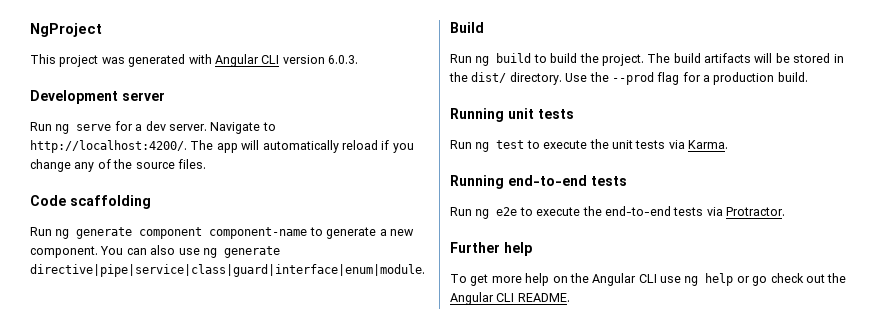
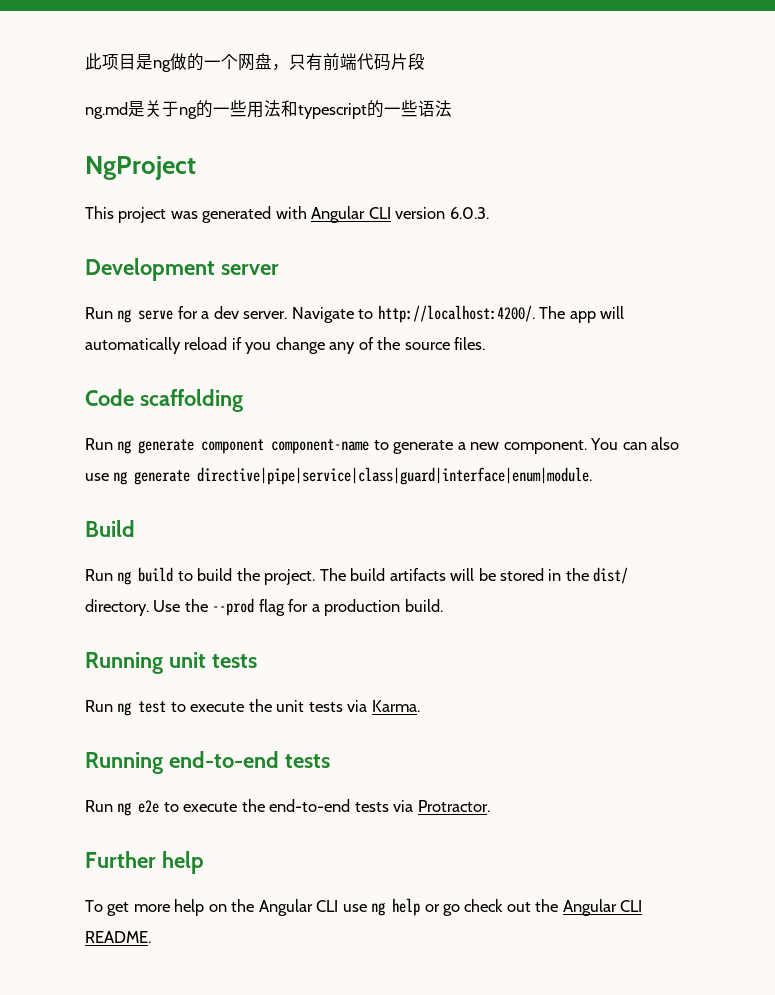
(30, 30) none -> [85,53,425,72] [85,100,452,119] 此项目是ng做的一个网盘，只有前端代码片段 // ng.md是关于ng的一些用法和typescript的一些语法 //

